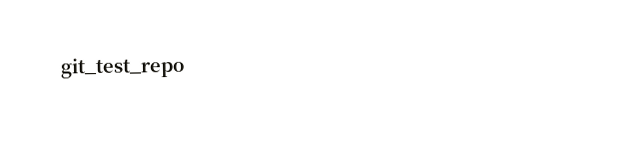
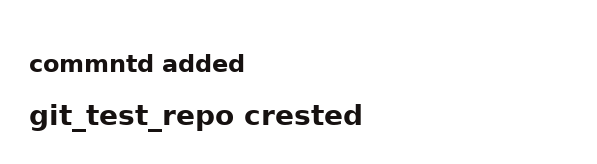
[60,56,186,79] git_test_repo -> [29,54,245,72] [29,104,363,132] commntd added // git_test_repo crested

